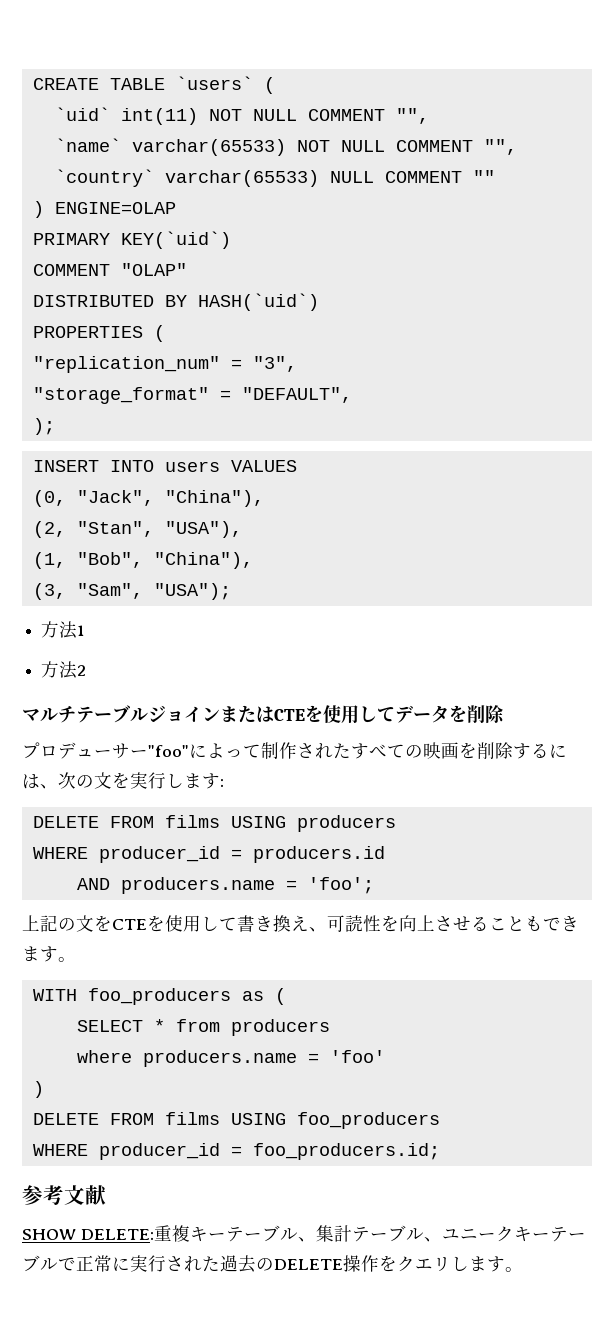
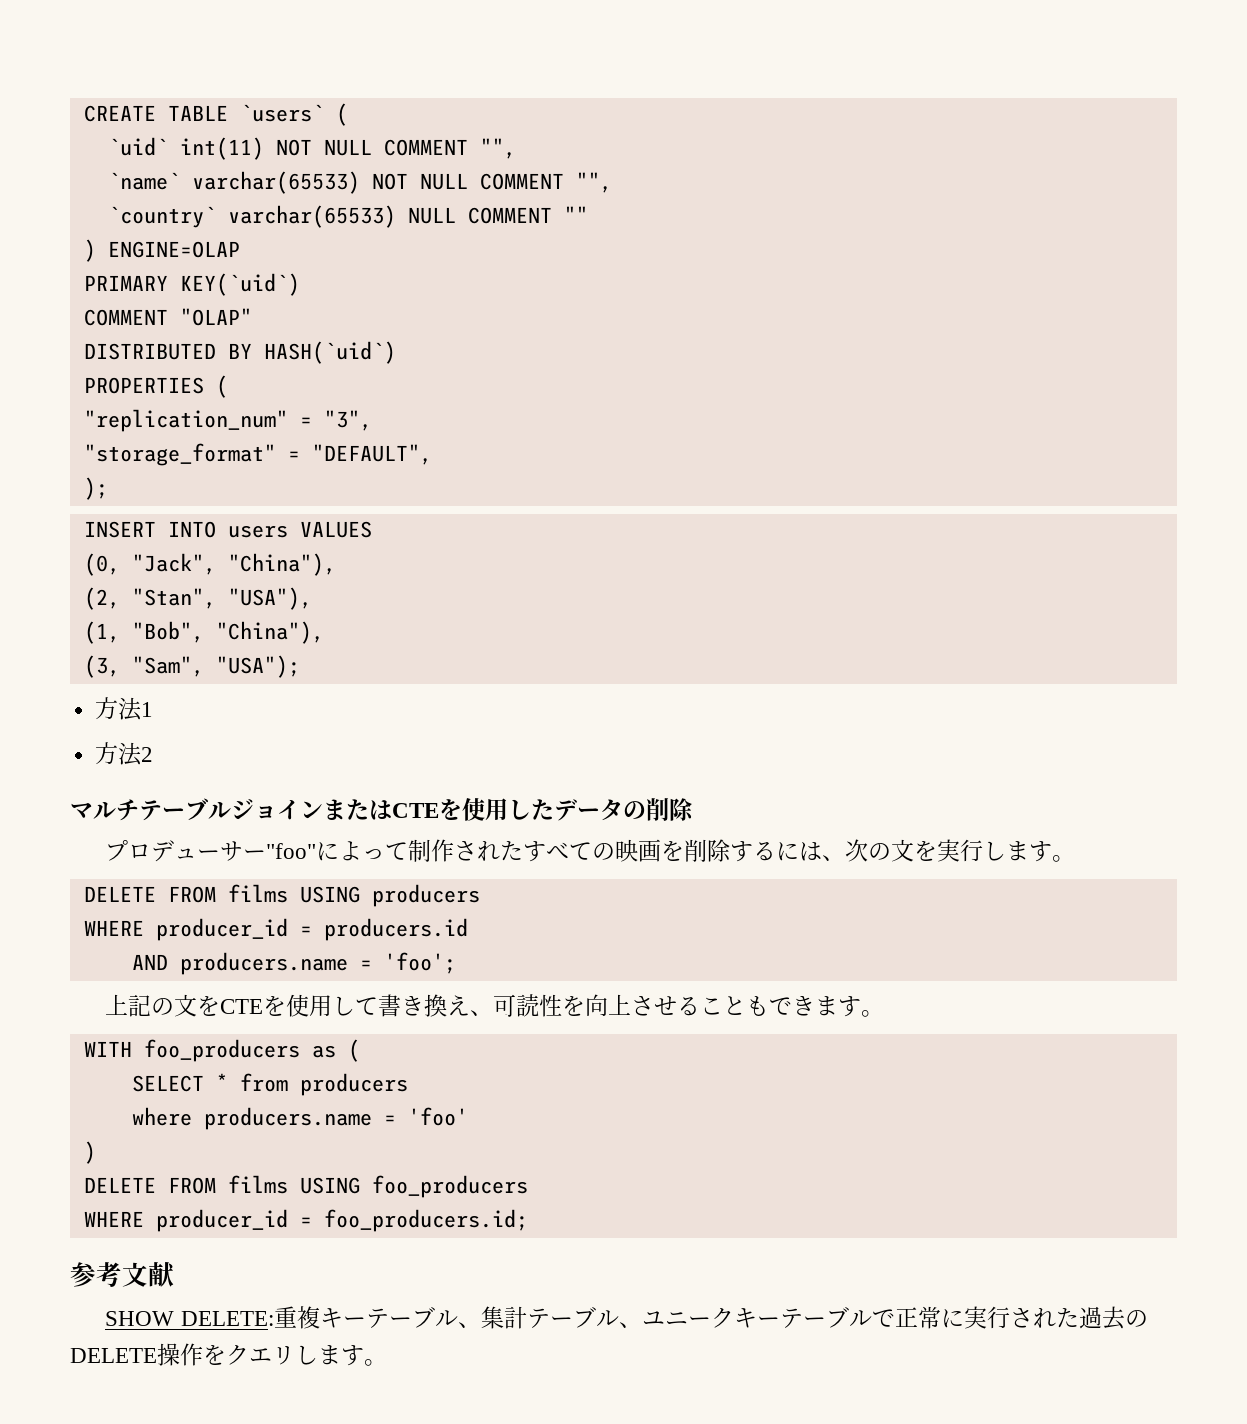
[377,705,467,723] てデータを -> [531,799,646,821] たデータの
[220,779,224,787] : -> [1052,855,1076,862] 。

